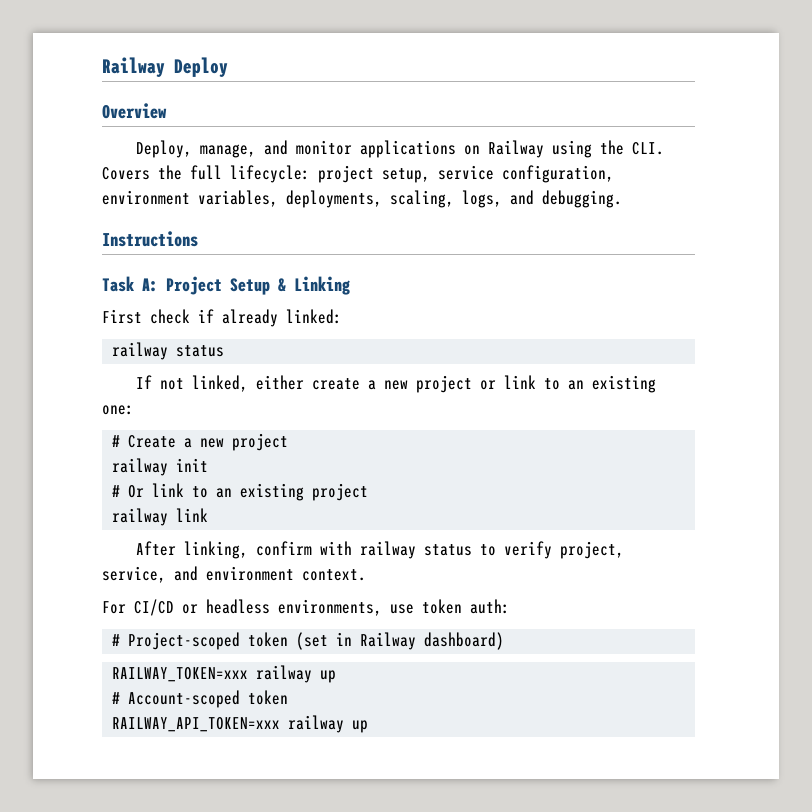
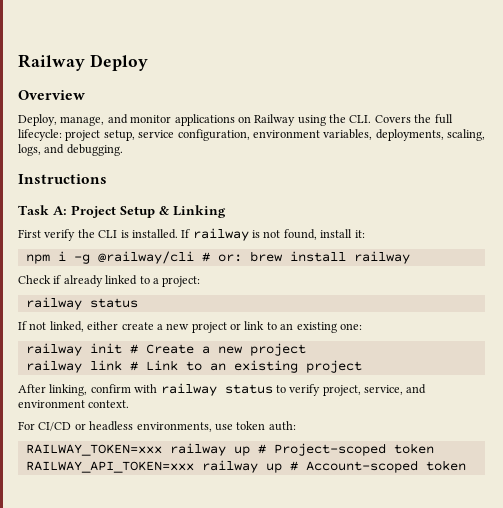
[150,309,342,327] check if already linked: -> [44,228,365,241] [25,251,410,264] [18,275,201,287] verify the CLI is installed. If railway is not found, install it: // npm i -g @railway/cli # or: brew install railway // Check if already linked to a project:
(134, 410) none -> [25,343,122,356] railway init
[176,458,209,472] [112,483,185,498] init // # Or link -> [89,360,178,371] link # Link
[112,508,209,526] // railway link -> (362, 366) none
[112,632,505,650] // # Project-scoped token (set in Railway dashboard) -> (296, 426) none
[112,690,241,708] // # Account-scoped -> [257,443,386,456] # Project-scoped
(369, 726) none -> [289,460,466,473] # Account-scoped token

